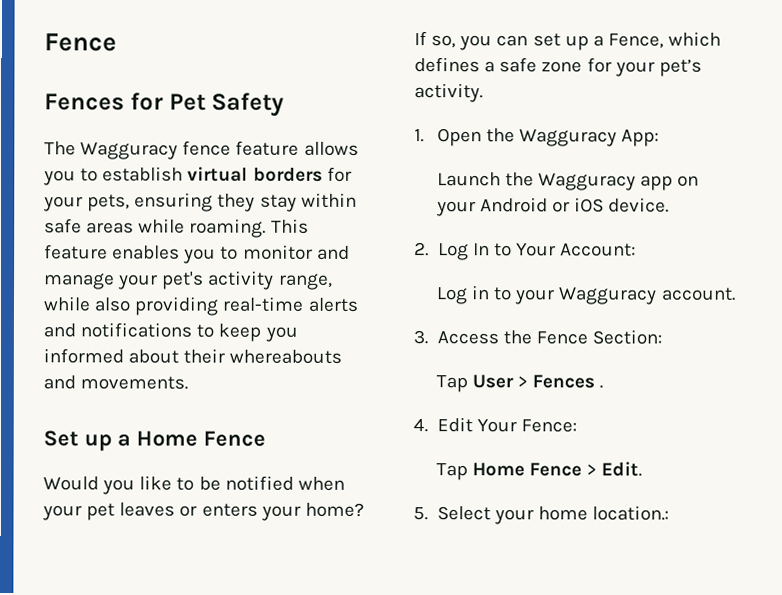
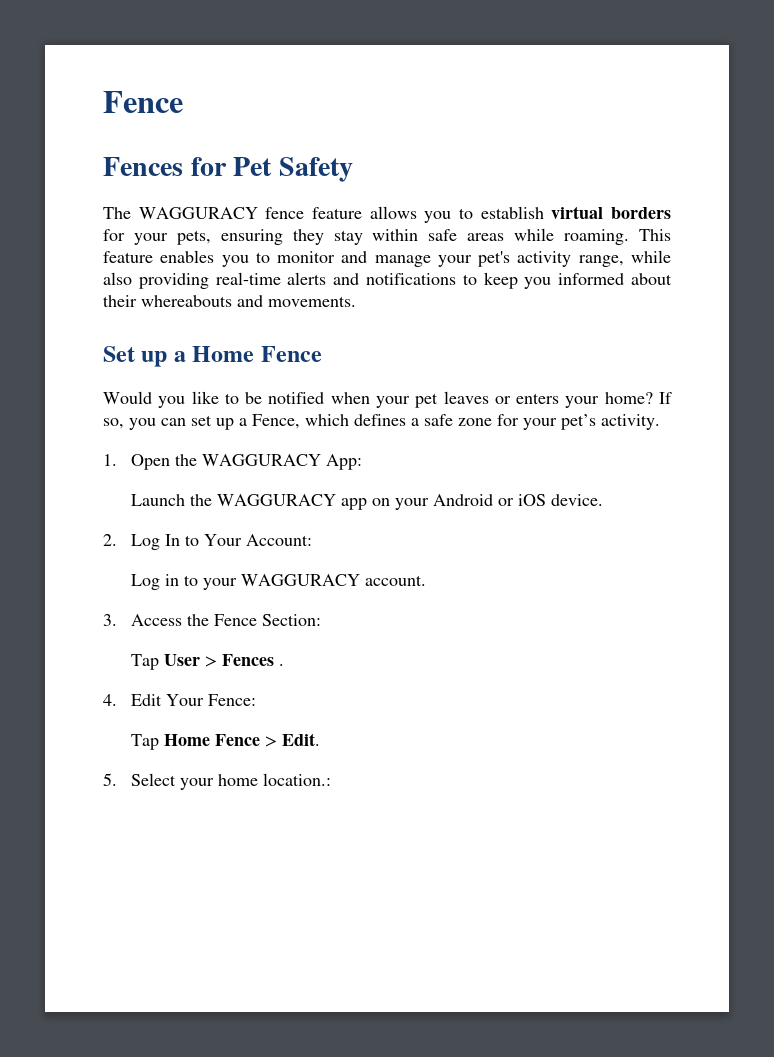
[80,142,179,160] Wagguracy -> [138,207,258,219] WAGGURACY
[519,129,618,147] Wagguracy -> [202,454,322,466] WAGGURACY
[538,173,637,191] Wagguracy -> [217,494,337,506] WAGGURACY
[558,287,658,305] Wagguracy -> [241,574,361,586] WAGGURACY

